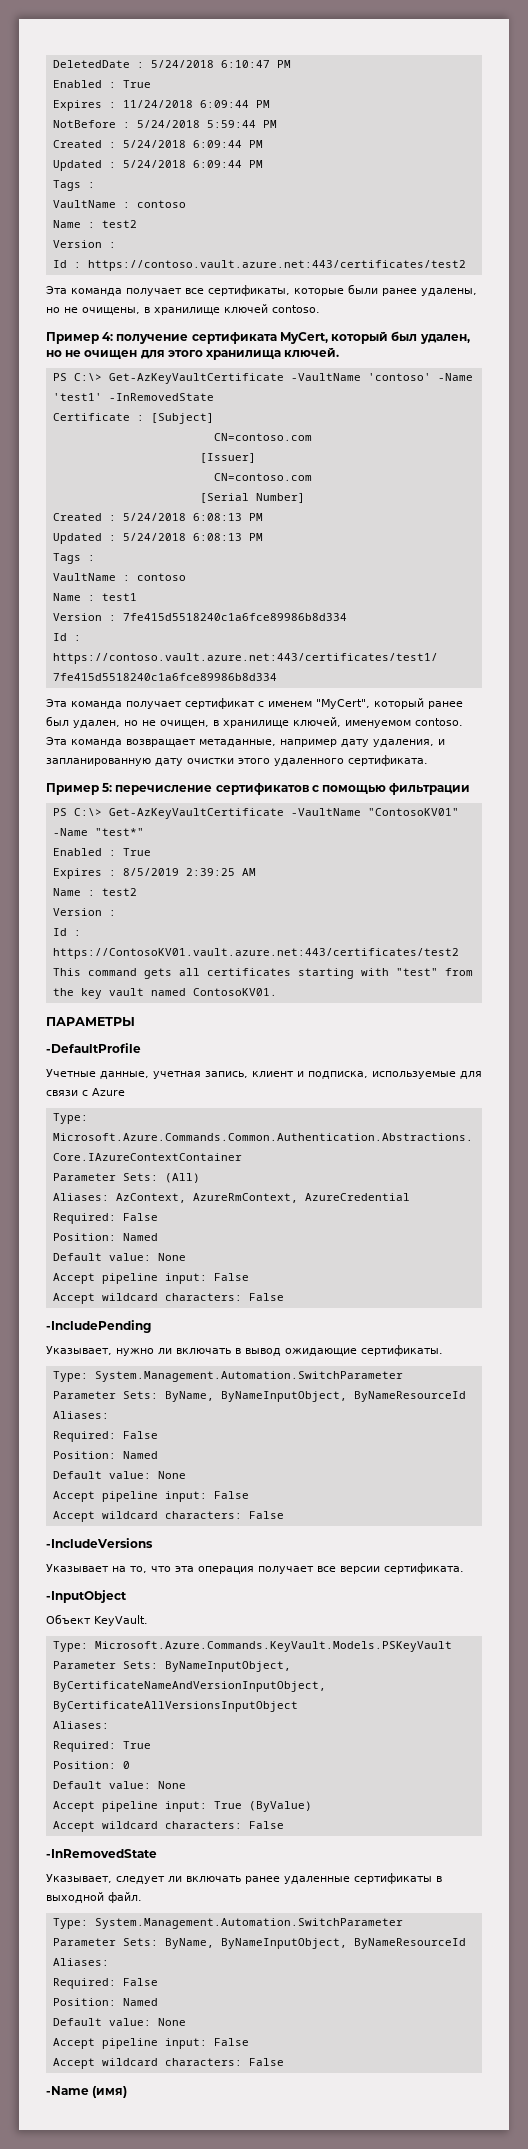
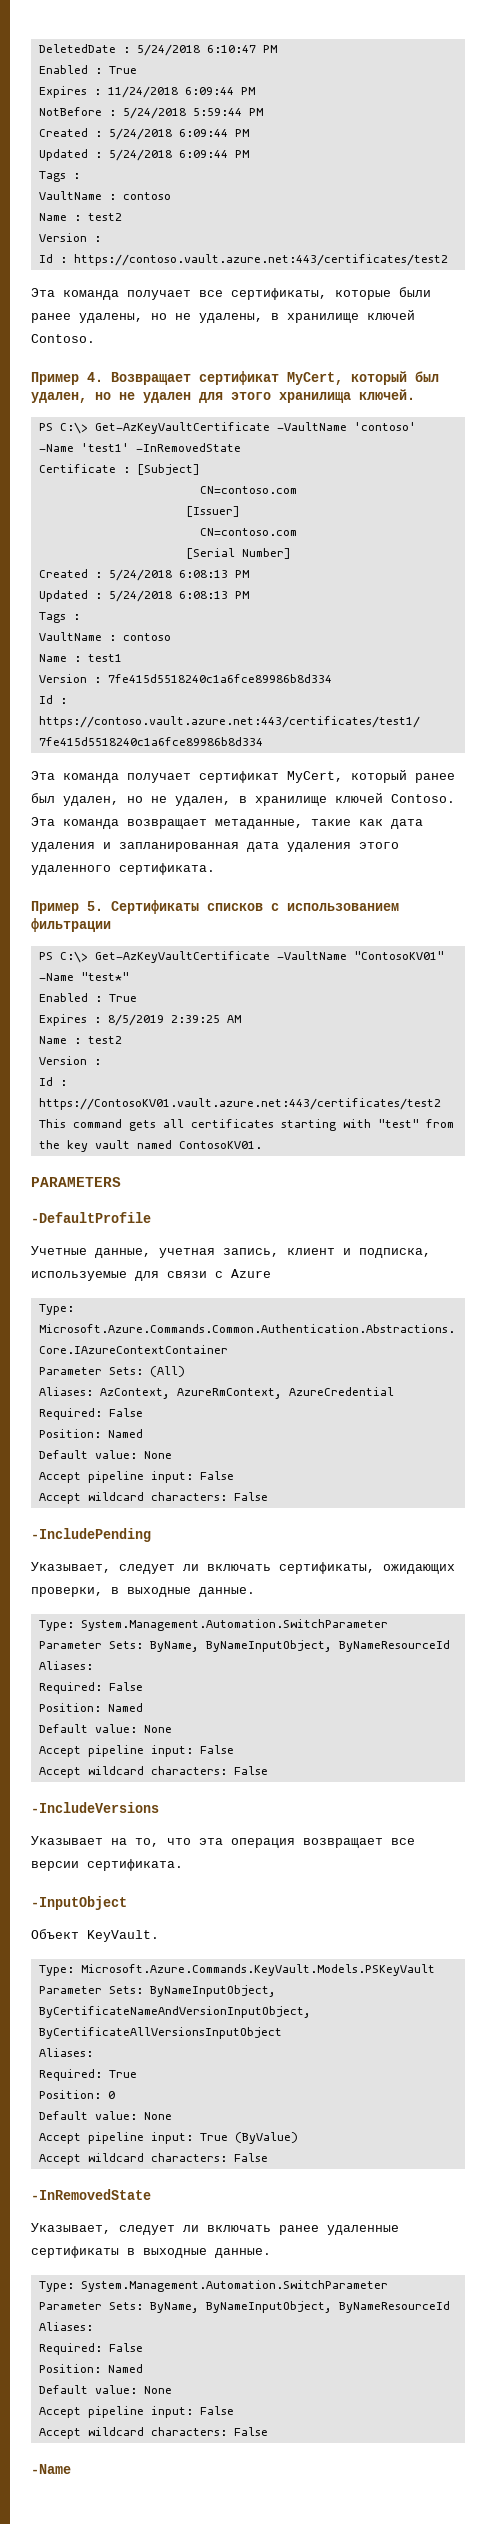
[82,304,320,315] [46,332,277,344] очищены, в хранилище ключей contoso. // Пример 4: получение сертификата -> [199,310,415,323] [31,334,95,343] [31,371,279,385] удалены, в хранилище ключей Contoso. // Пример 4. Возвращает сертификат
[84,350,138,359] очищен -> [143,392,191,403] удален
[258,699,370,709] с именем "MyCert", -> [287,771,343,783] MyCert,
[160,717,463,728] очищен, в хранилище ключей, именуемом contoso. -> [175,793,455,806] удален, в хранилище ключей Contoso.
[280,739,445,747] [46,758,234,766] например дату удаления, и запланированную дату очистки -> [311,819,423,829] [31,842,351,852] такие как дата удаления и запланированная дата удаления
[102,783,387,795] 5: перечисление сертификатов с помощью -> [87,900,399,914] 5. Сертификаты списков с использованием
[46,1017,135,1026] ПАРАМЕТРЫ -> [31,1177,121,1187] PARAMETERS
[116,1345,443,1356] нужно ли включать в вывод ожидающие сертификаты. -> [119,1562,455,1574] [31,1587,255,1597] следует ли включать сертификаты, ожидающих проверки, в выходные данные.
[258,1566,314,1574] получает -> [303,1838,383,1848] возвращает
[46,1892,142,1903] выходной файл. -> [143,2248,271,2258] выходные данные.
[92,2086,128,2098] (имя) -> (71, 2469) none

